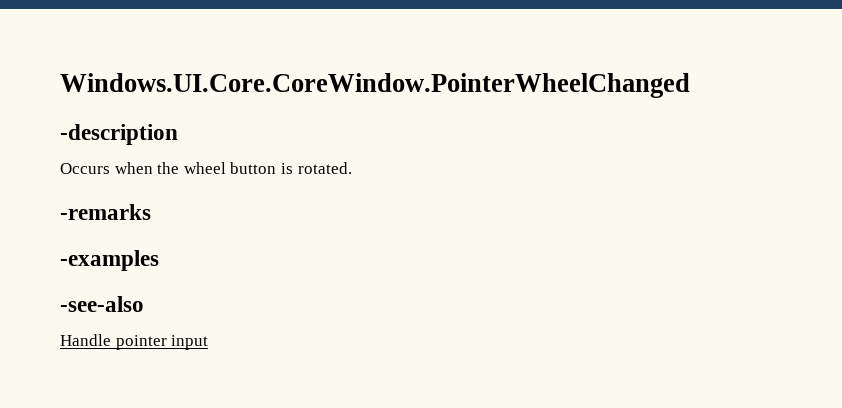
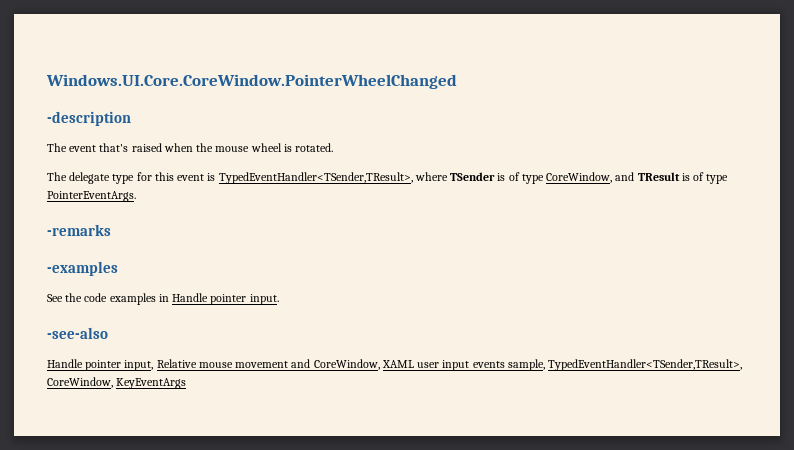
[60,162,352,174] [60,204,151,220] [60,250,159,271] [60,296,144,312] [60,334,209,350] Occurs when the wheel button is rotated. // -remarks // -examples // -see-also // Handle pointer input -> [47,143,334,152] [47,172,729,184] [47,191,136,202] [47,224,111,236] [47,261,118,276] [47,293,279,305] [47,327,108,339] [47,359,743,371] [47,377,187,389] The event that's raised when the mouse wheel is rotated. // The delegate type for this event is TypedEventHandler<TSender,TResult>, where TSender is of type CoreWindow, and TResult is of type PointerEventArgs. // -remarks // -examples // See the code examples in Handle pointer input. // -see-also // Handle pointer input, Relative mouse movement and CoreWindow, XAML user input events sample, TypedEventHandler<TSender,TResult>, CoreWindow, KeyEventArgs

